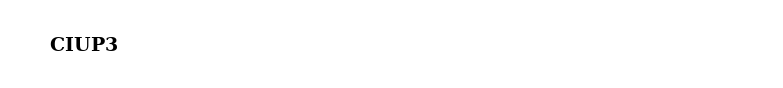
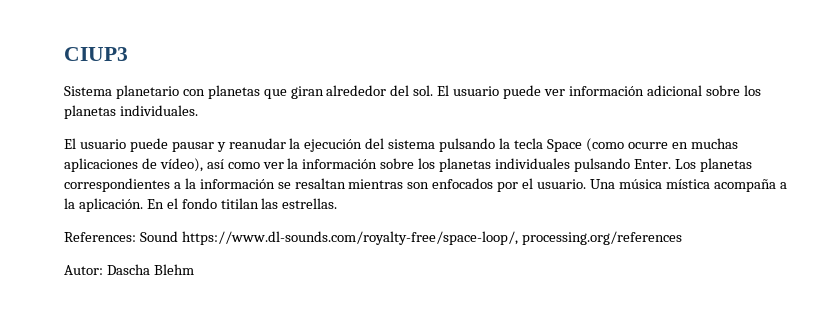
(118, 44) none -> [64,85,761,99] [64,105,198,119] [64,138,738,152] [64,158,752,172] [64,178,787,192] [64,198,338,212] [64,231,682,245] [64,264,194,275] // Sistema planetario con planetas que giran alrededor del sol. El usuario puede ver información adicional sobre los planetas individuales. // El usuario puede pausar y reanudar la ejecución del sistema pulsando la tecla Space (como ocurre en muchas aplicaciones de vídeo), así como ver la información sobre los planetas individuales pulsando Enter. Los planetas correspondientes a la información se resaltan mientras son enfocados por el usuario. Una música mística acompaña a la aplicación. En el fondo titilan las estrellas. // References: Sound https://www.dl-sounds.com/royalty-free/space-loop/, processing.org/references // Autor: Dascha Blehm

